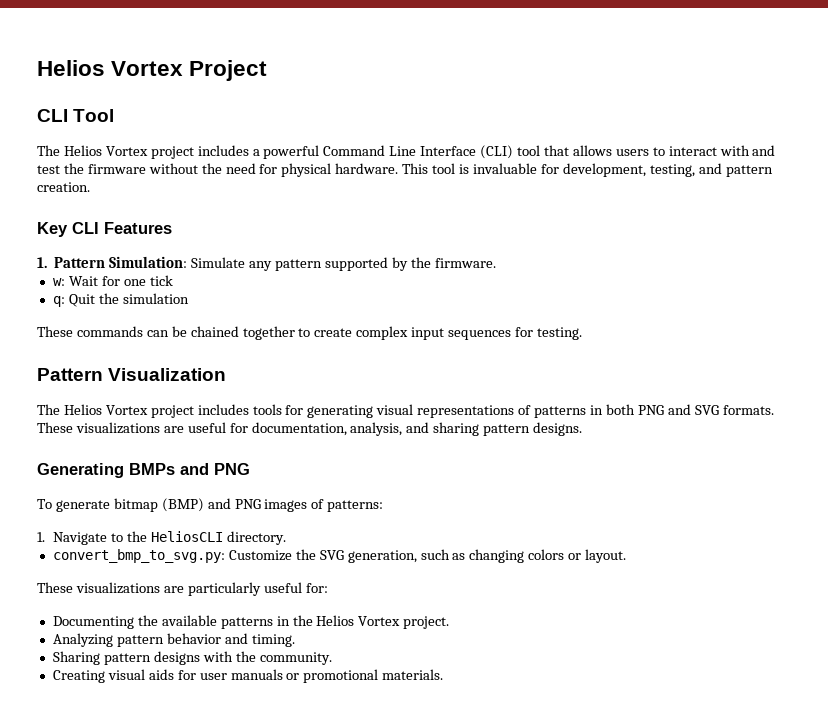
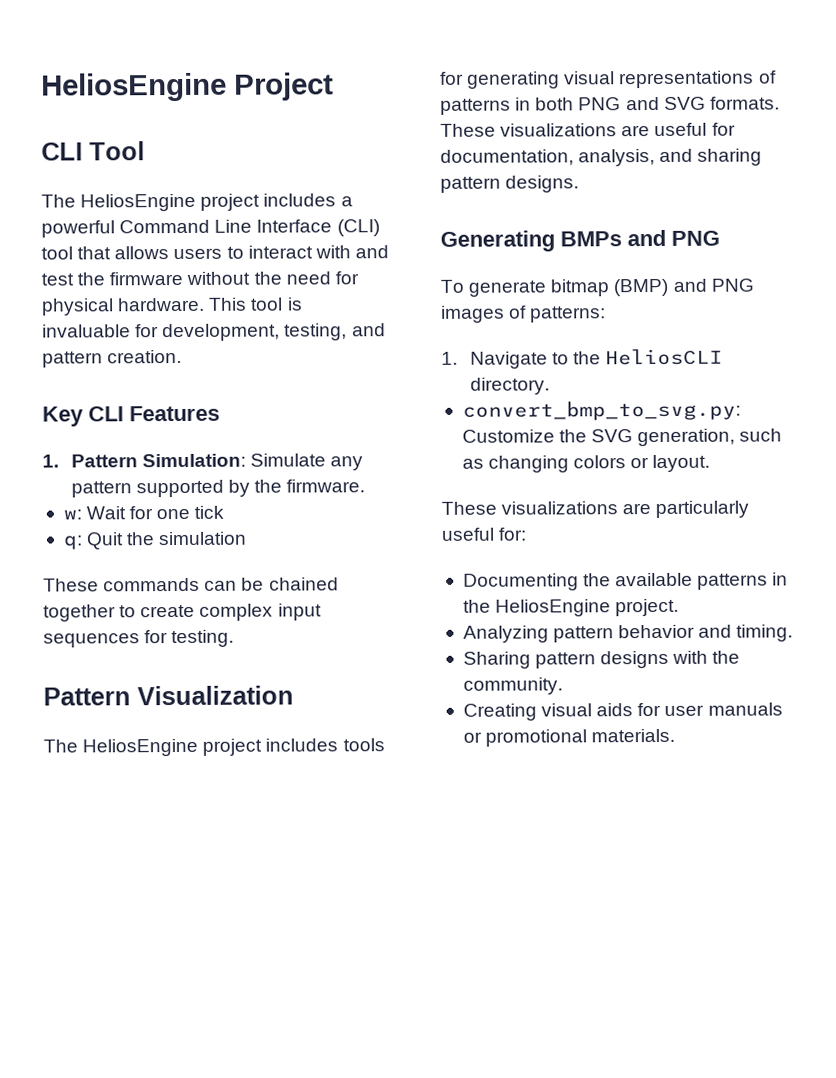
[37,60,184,76] Helios Vortex -> [41,72,227,102] HeliosEngine
[63,145,148,156] Helios Vortex -> [80,193,197,212] HeliosEngine
[63,404,148,415] Helios Vortex -> [82,738,199,757] HeliosEngine
[316,615,401,626] Helios Vortex -> [495,599,612,617] HeliosEngine

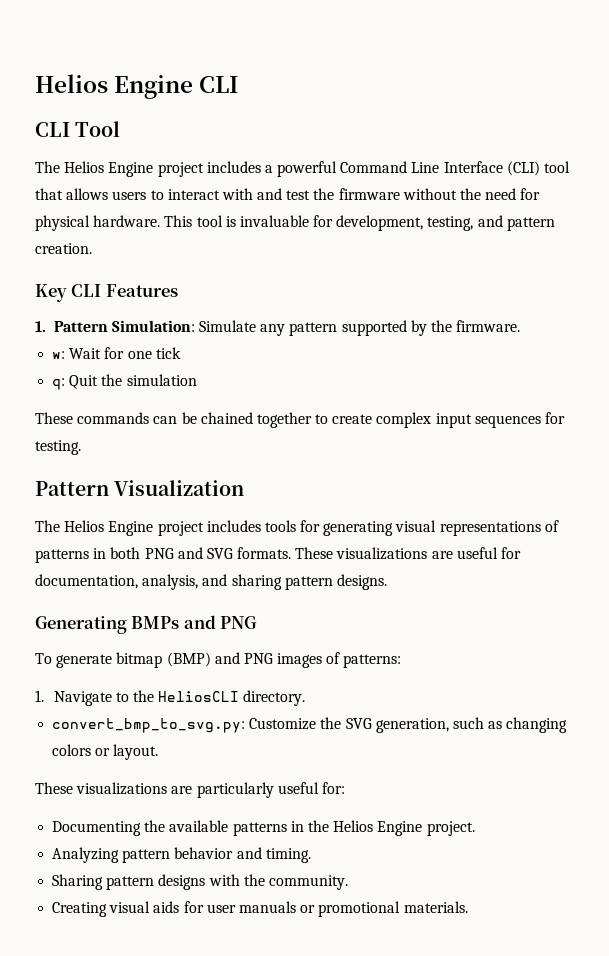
[41,72,334,102] HeliosEngine Project -> [35,74,240,99] Helios Engine CLI
[80,193,197,212] HeliosEngine -> [64,161,154,177] Helios Engine
[82,738,199,757] HeliosEngine -> [64,520,154,536] Helios Engine
[495,599,612,617] HeliosEngine -> [333,820,423,836] Helios Engine

